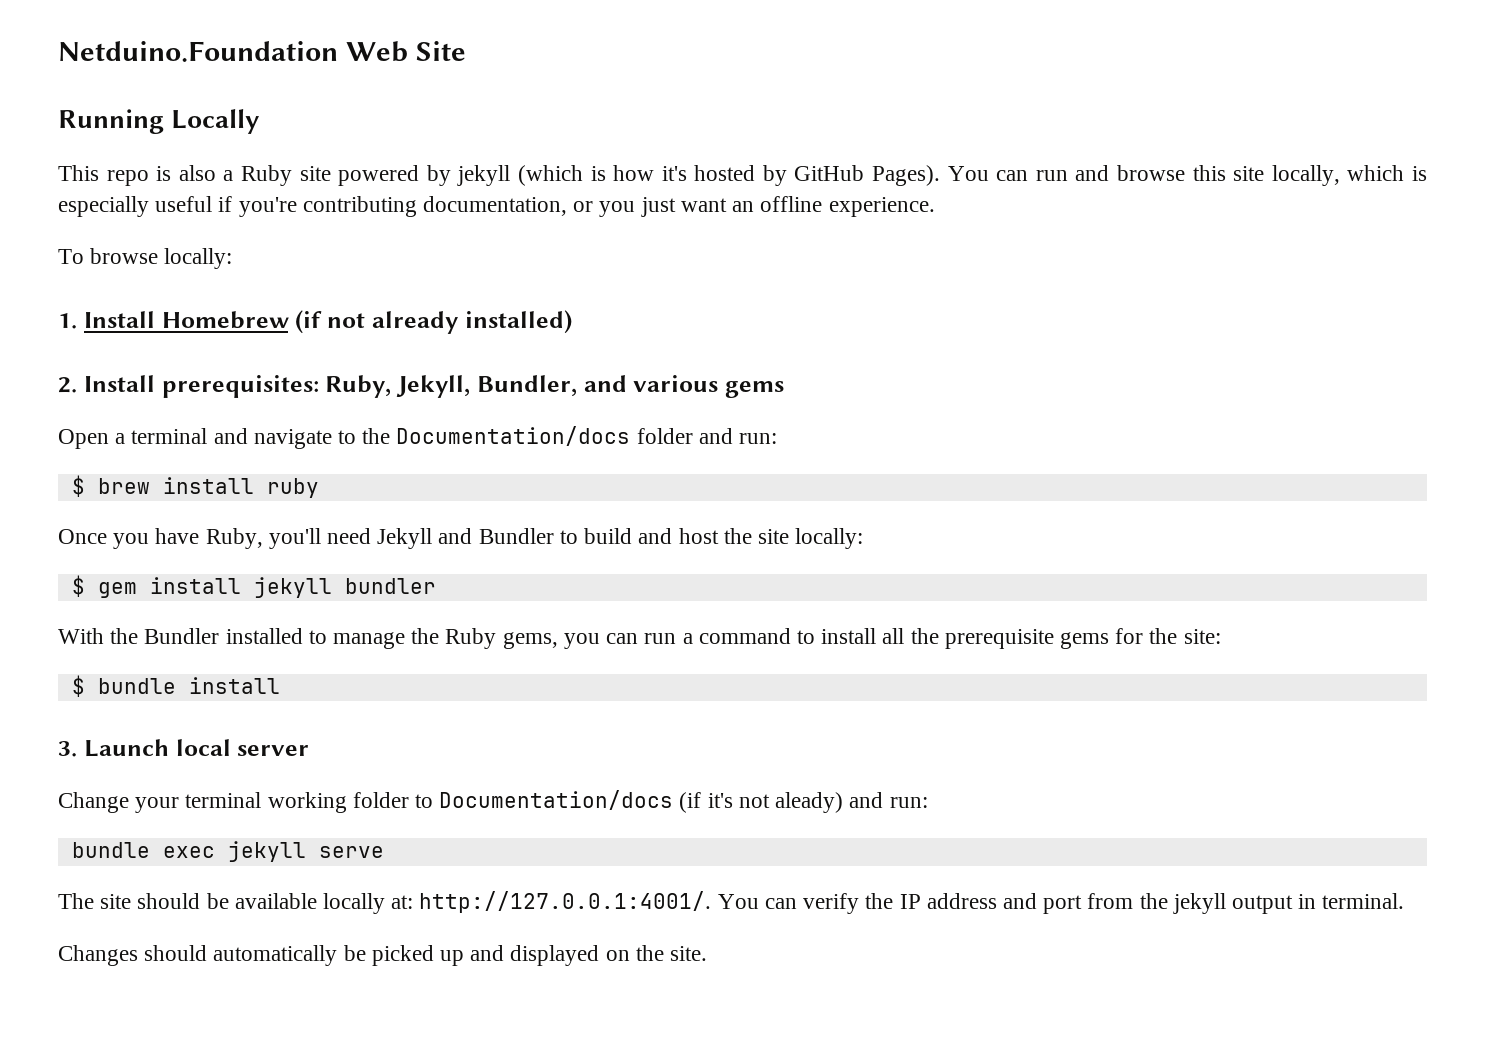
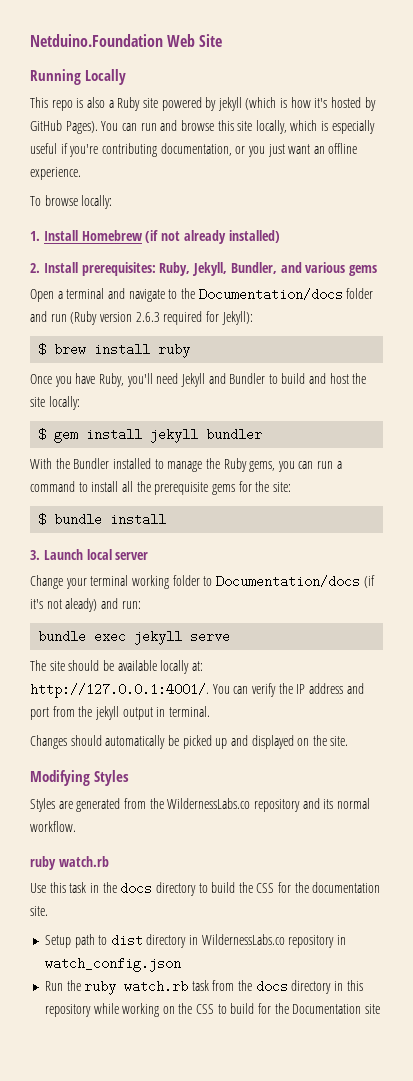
[739,433,778,444] run: -> [50,311,253,325] run (Ruby version 2.6.3 required for Jekyll):
(708, 953) none -> [30,770,130,786] [30,798,370,812] [30,821,76,832] [30,856,109,870] [30,882,381,896] [30,906,48,916] [44,934,347,948] [44,957,181,972] [44,980,363,995] [44,1003,380,1017] // Modifying Styles // Styles are generated from the WildernessLabs.co repository and its normal workflow. // ruby watch.rb // Use this task in the docs directory to build the CSS for the documentation site. // Setup path to dist directory in WildernessLabs.co repository in watch_config.json // Run the ruby watch.rb task from the docs directory in this repository while working on the CSS to build for the Documentation site

